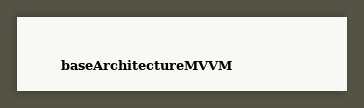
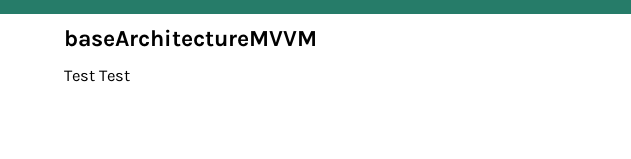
(232, 65) none -> [64,70,131,82] // Test Test

